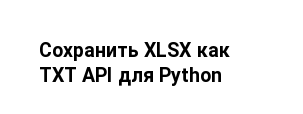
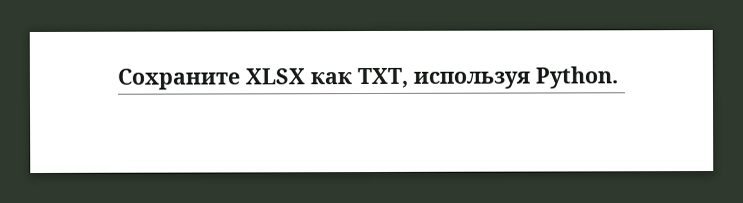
[39,42,139,61] Сохранить -> [117,68,240,90] Сохраните
[39,67,222,86] TXT API для Python -> [357,66,618,89] TXT, используя Python.

